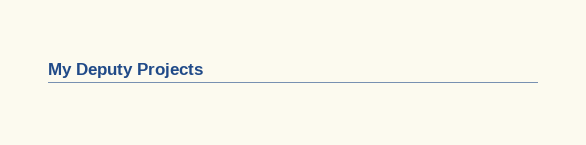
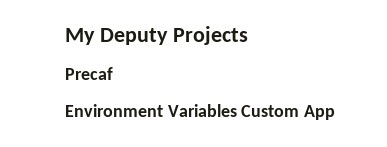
(203, 70) none -> [65,67,113,80] [65,104,336,120] // Precaf // Environment Variables Custom App

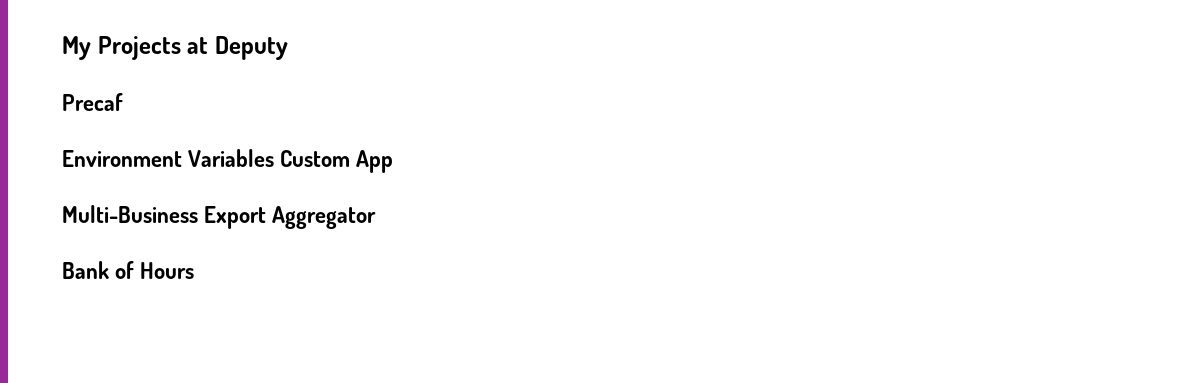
(95, 36) none -> [97,36,209,60] Projects at
[172,26,248,45] Projects -> (288, 48) none
(336, 112) none -> [62,205,377,229] [62,261,195,279] // Multi-Business Export Aggregator // Bank of Hours

